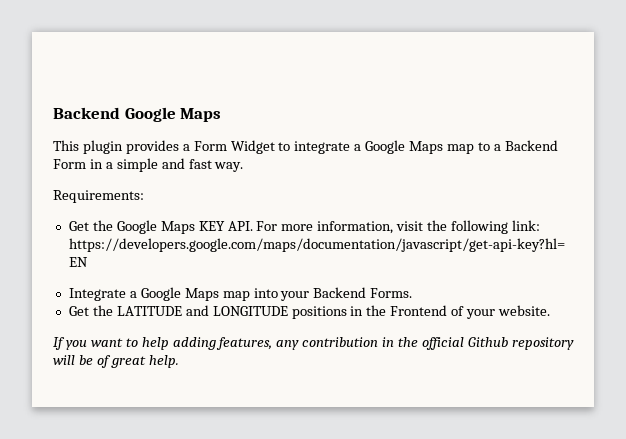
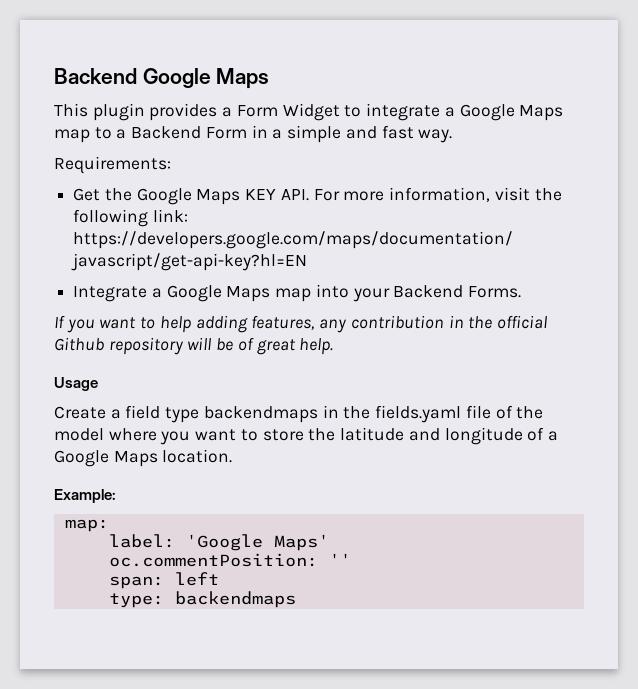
[68,305,551,319] // Get the LATITUDE and LONGITUDE positions in the Frontend of your website. -> (522, 292) none
(179, 361) none -> [54,377,98,391] [54,405,544,423] [54,427,558,445] [54,449,233,467] [54,489,116,503] [64,519,109,532] [108,534,329,551] [108,553,351,567] [108,572,219,589] [108,591,296,608] // Usage // Create a field type backendmaps in the fields.yaml file of the model where you want to store the latitude and longitude of a Google Maps location. // Example: // map: // label: 'Google Maps' // oc.commentPosition: '' // span: left // type: backendmaps

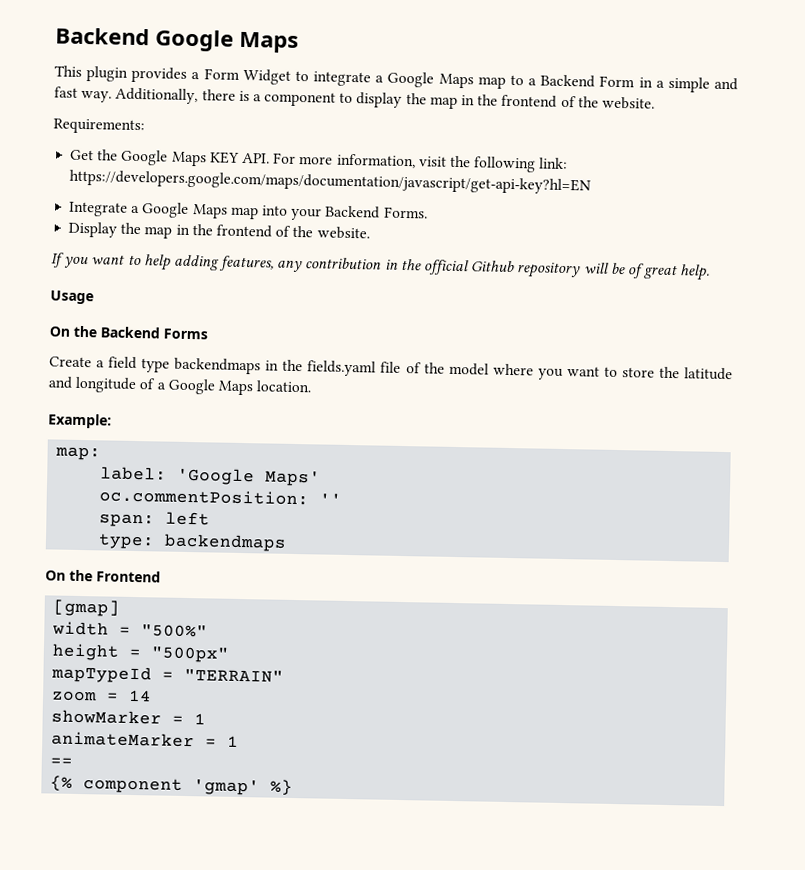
(453, 136) none -> [115,87,655,110] Additionally, there is a component to display the map in the frontend of the website.
(522, 292) none -> [68,221,370,240] // Display the map in the frontend of the website.
(98, 384) none -> [49,325,208,340] // On the Backend Forms
(296, 599) none -> [45,569,161,583] [53,599,121,617] [52,621,209,638] [52,643,230,663] [51,665,285,684] [51,689,153,702] [51,709,207,725] [51,731,240,748] [50,757,74,766] [50,775,294,796] // On the Frontend // [gmap] // width = "500%" // height = "500px" // mapTypeId = "TERRAIN" // zoom = 14 // showMarker = 1 // animateMarker = 1 // == // {% component 'gmap' %}

